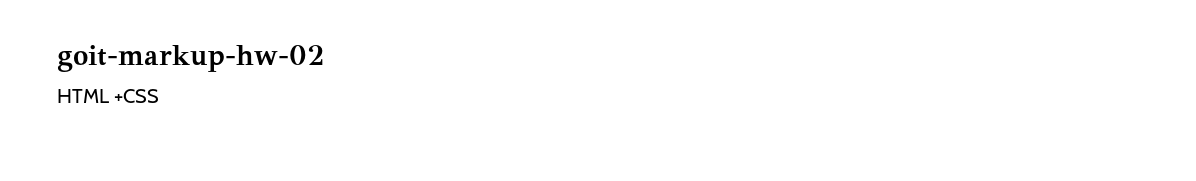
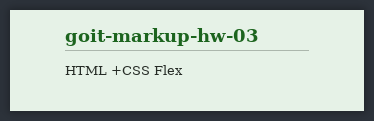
[57,45,324,72] goit-markup-hw-02 -> [65,28,259,46] goit-markup-hw-03
(160, 96) none -> [154,65,183,75] Flex

